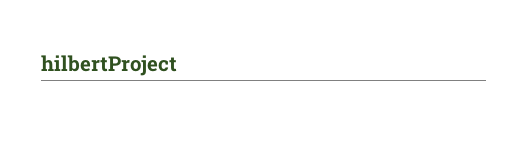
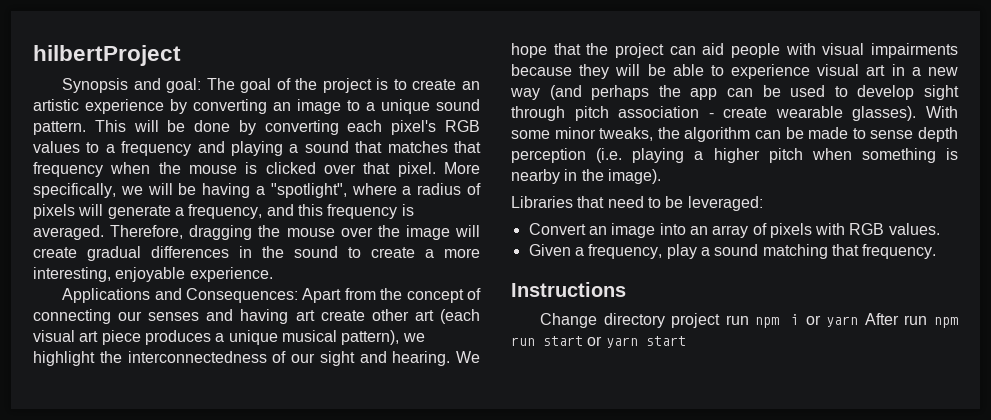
(177, 65) none -> [62,78,481,93] [33,99,480,114] [33,120,480,135] [33,141,481,156] [33,162,480,177] [33,183,482,198] [33,204,414,219] [33,225,480,240] [33,246,480,261] [33,267,273,282] [62,288,482,303] [33,309,480,324] [33,330,425,345] [33,351,480,366] [511,43,958,58] [511,64,958,79] [510,85,959,100] [511,106,958,121] [511,127,959,142] [511,148,958,163] [511,169,661,184] [511,196,763,211] [528,223,940,238] [528,244,937,259] [511,282,626,297] [540,313,958,328] [511,336,686,348] // Synopsis and goal: The goal of the project is to create an artistic experience by converting an image to a unique sound pattern. This will be done by converting each pixel's RGB values to a frequency and playing a sound that matches that frequency when the mouse is clicked over that pixel. More specifically, we will be having a "spotlight", where a radius of pixels will generate a frequency, and this frequency is averaged. Therefore, dragging the mouse over the image will create gradual differences in the sound to create a more interesting, enjoyable experience. // Applications and Consequences: Apart from the concept of connecting our senses and having art create other art (each visual art piece produces a unique musical pattern), we highlight the interconnectedness of our sight and hearing. We hope that the project can aid people with visual impairments because they will be able to experience visual art in a new way (and perhaps the app can be used to develop sight through pitch association - create wearable glasses). With some minor tweaks, the algorithm can be made to sense depth perception (i.e. playing a higher pitch when something is nearby in the image). // Libraries that need to be leveraged: // Convert an image into an array of pixels with RGB values. // Given a frequency, play a sound matching that frequency. // Instructions // Change directory project run npm i or yarn After run npm run start or yarn start

